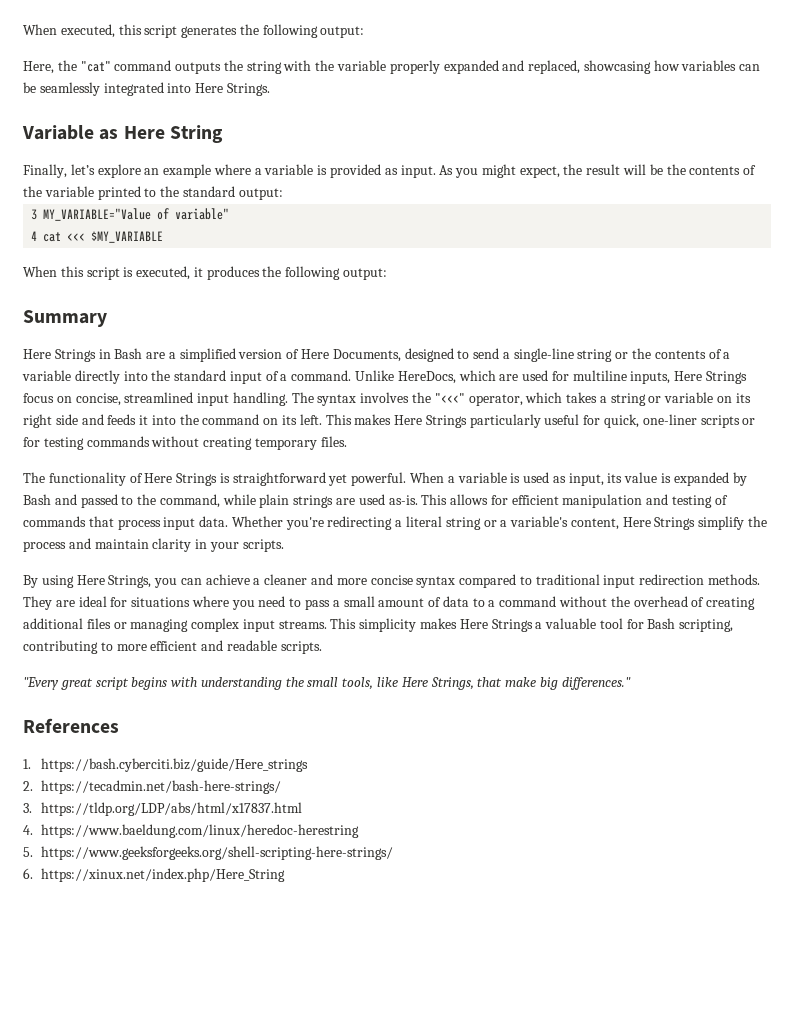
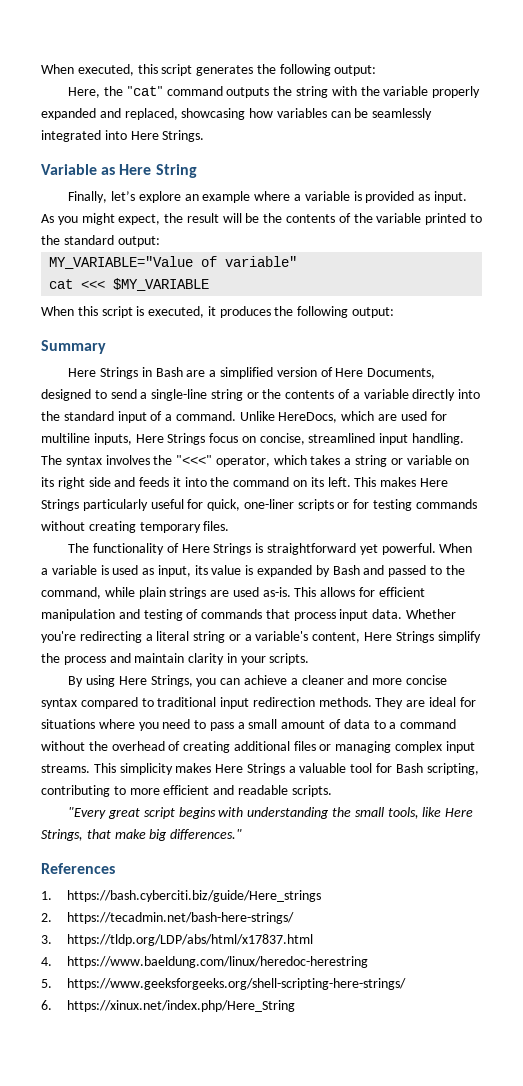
[31,209,38,220] 3 -> (160, 241) none
[31,231,38,241] 4 -> (298, 261) none

